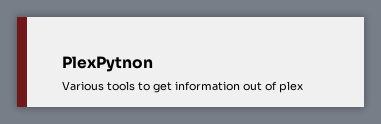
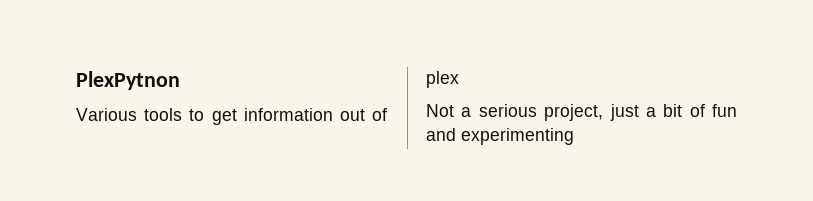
(303, 87) none -> [426,104,737,121] [426,128,574,145] // Not a serious project, just a bit of fun and experimenting

